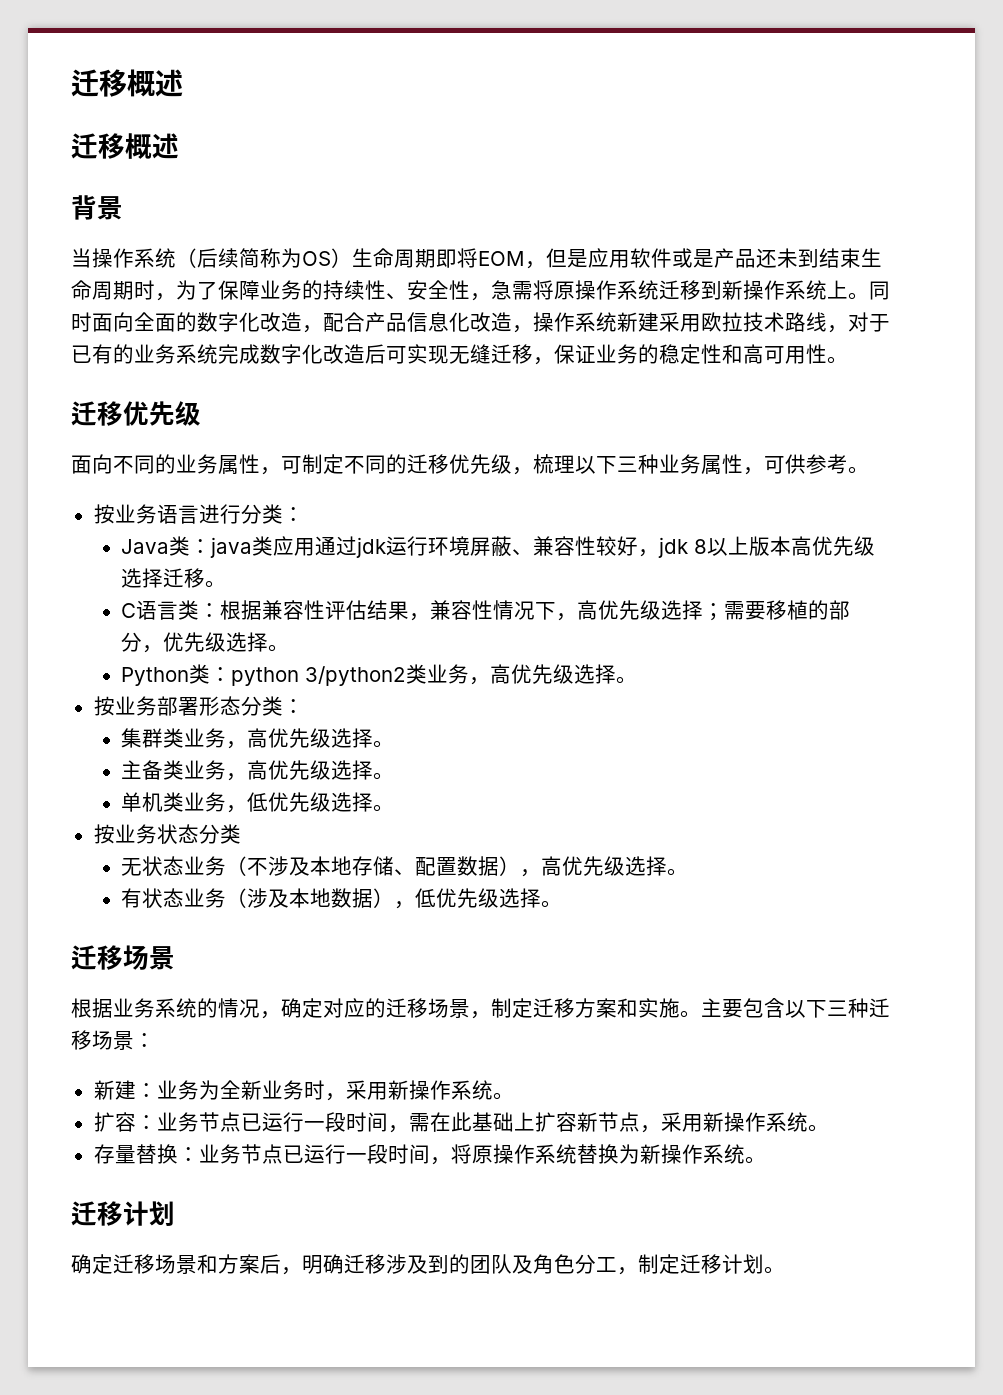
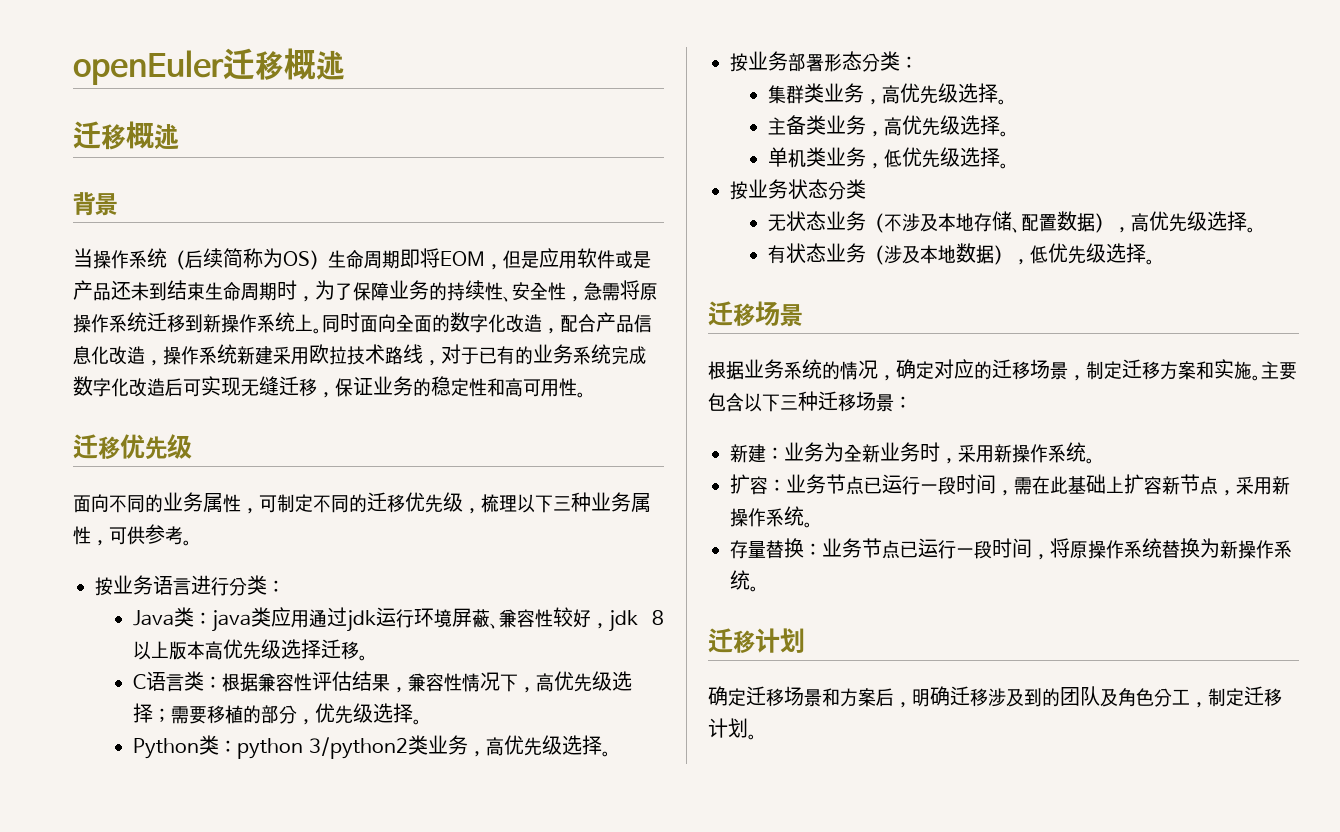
(71, 83) none -> [73,50,224,85] openEuler

